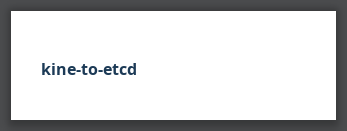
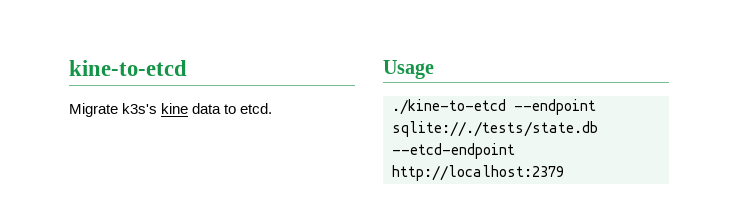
(137, 69) none -> [69,103,273,117] [383,60,434,79] [392,99,596,115] [392,121,598,137] [392,143,515,159] [392,165,564,181] // Migrate k3s's kine data to etcd. // Usage // ./kine-to-etcd --endpoint sqlite://./tests/state.db --etcd-endpoint http://localhost:2379

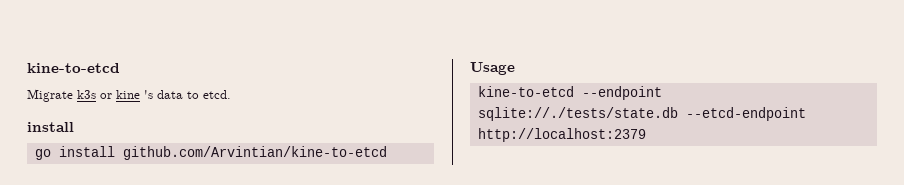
[122,103,189,114] k3s's kine -> [77,90,153,99] k3s or kine 's
(273, 108) none -> [27,122,74,132] [34,146,387,160] // install // go install github.com/Arvintian/kine-to-etcd
[392,99,506,115] ./kine-to-etcd -> [477,86,574,97] kine-to-etcd

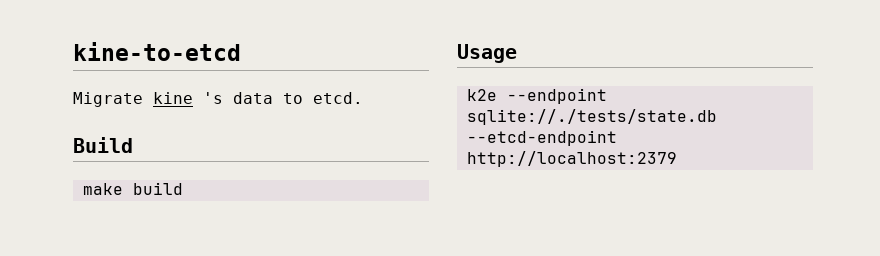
[77,90,112,99] k3s or -> (143, 99) none
[27,122,74,132] [34,146,387,160] install // go install github.com/Arvintian/kine-to-etcd -> [73,137,133,153] [82,182,183,195] Build // make build
[477,86,574,97] kine-to-etcd -> [466,89,497,101] k2e

